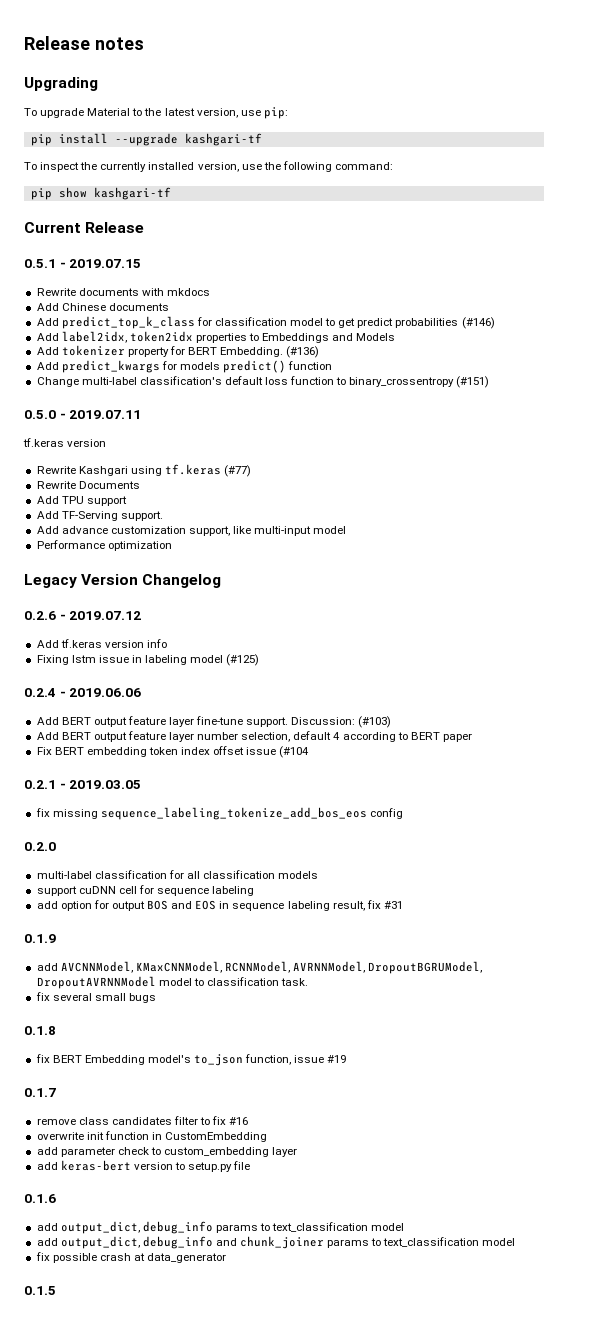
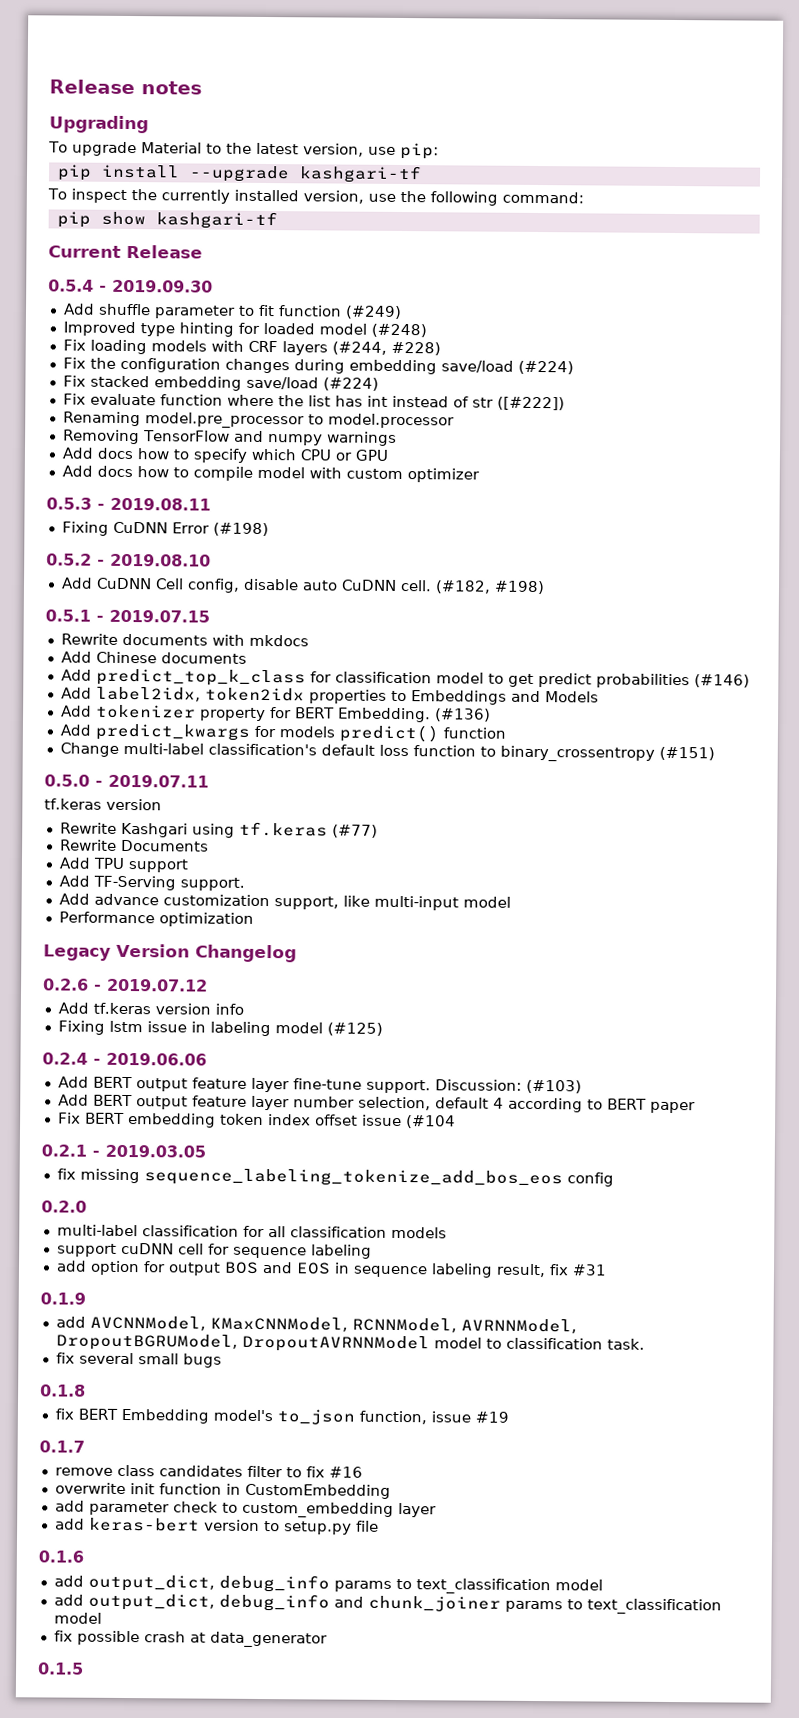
(145, 227) none -> [48,279,213,293] [62,303,402,319] [62,321,427,338] [62,339,441,356] [62,357,574,375] [62,375,379,391] [62,393,565,411] [62,411,455,429] [62,429,397,446] [61,447,388,463] [61,465,480,483] [46,497,211,511] [61,521,269,537] [46,553,211,567] [60,577,545,595] // 0.5.4 - 2019.09.30 // Add shuffle parameter to fit function (#249) // Improved type hinting for loaded model (#248) // Fix loading models with CRF layers (#244, #228) // Fix the configuration changes during embedding save/load (#224) // Fix stacked embedding save/load (#224) // Fix evaluate function where the list has int instead of str ([#222]) // Renaming model.pre_processor to model.processor // Removing TensorFlow and numpy warnings // Add docs how to specify which CPU or GPU // Add docs how to compile model with custom optimizer // 0.5.3 - 2019.08.11 // Fixing CuDNN Error (#198) // 0.5.2 - 2019.08.10 // Add CuDNN Cell config, disable auto CuDNN cell. (#182, #198)

